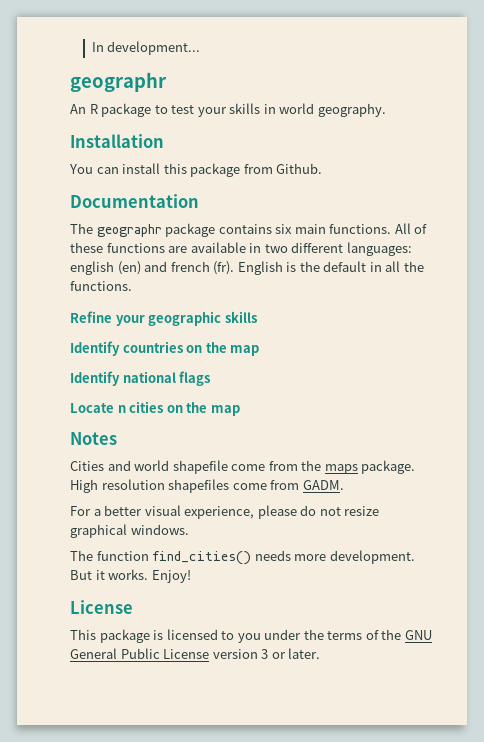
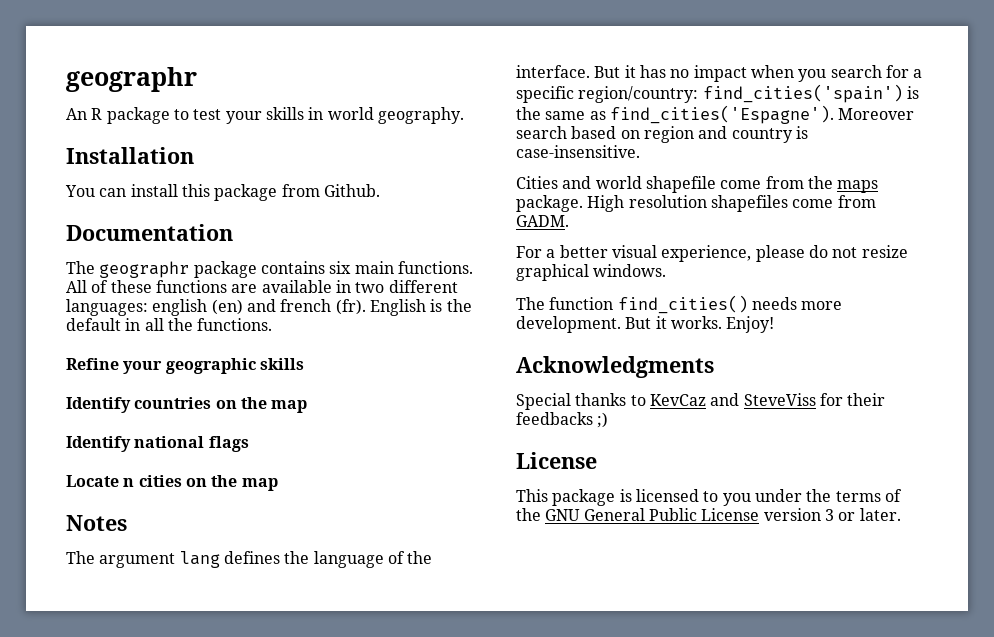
[91,41,201,55] In development... // -> (66, 79) none
(117, 438) none -> [66,551,433,568] [516,65,923,82] [516,84,919,103] [516,105,915,124] [516,126,808,143] [516,145,640,158] // The argument lang defines the language of the interface. But it has no impact when you search for a specific region/country: find_cities('spain') is the same as find_cities('Espagne'). Moreover search based on region and country is case-insensitive.
(191, 576) none -> [516,356,714,378] [516,393,886,410] [516,412,609,428] // Acknowledgments // Special thanks to KevCaz and SteveViss for their feedbacks ;)

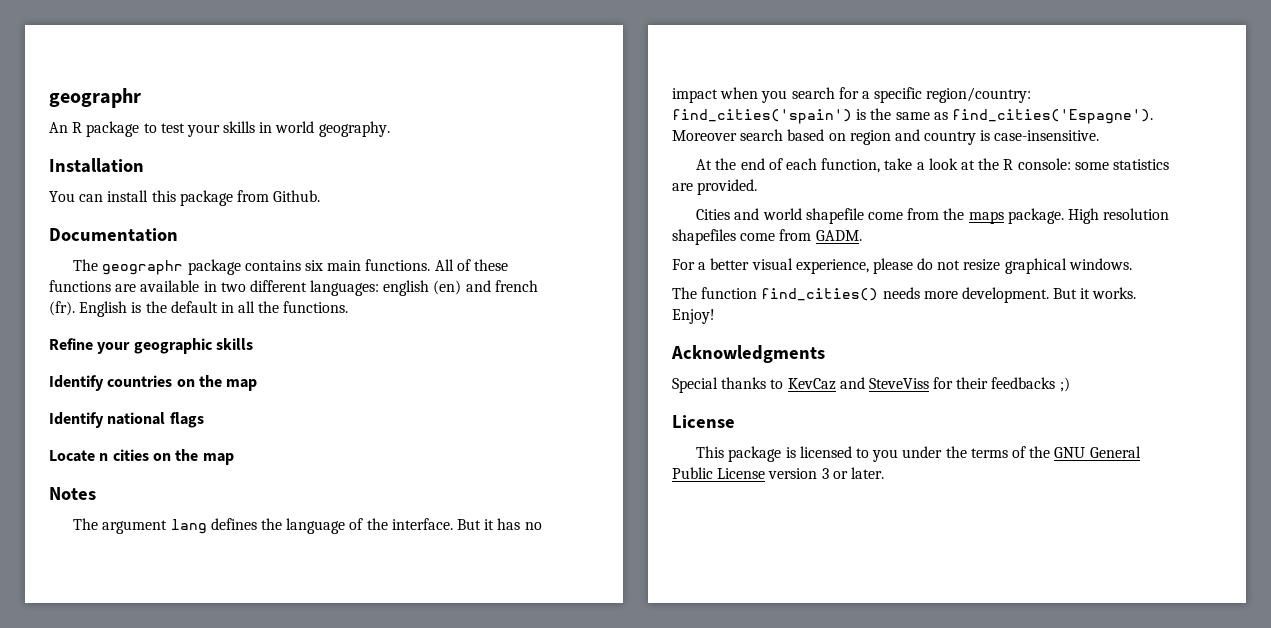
(640, 151) none -> [696,158,1169,173] [672,179,758,195] // At the end of each function, take a look at the R console: some statistics are provided.

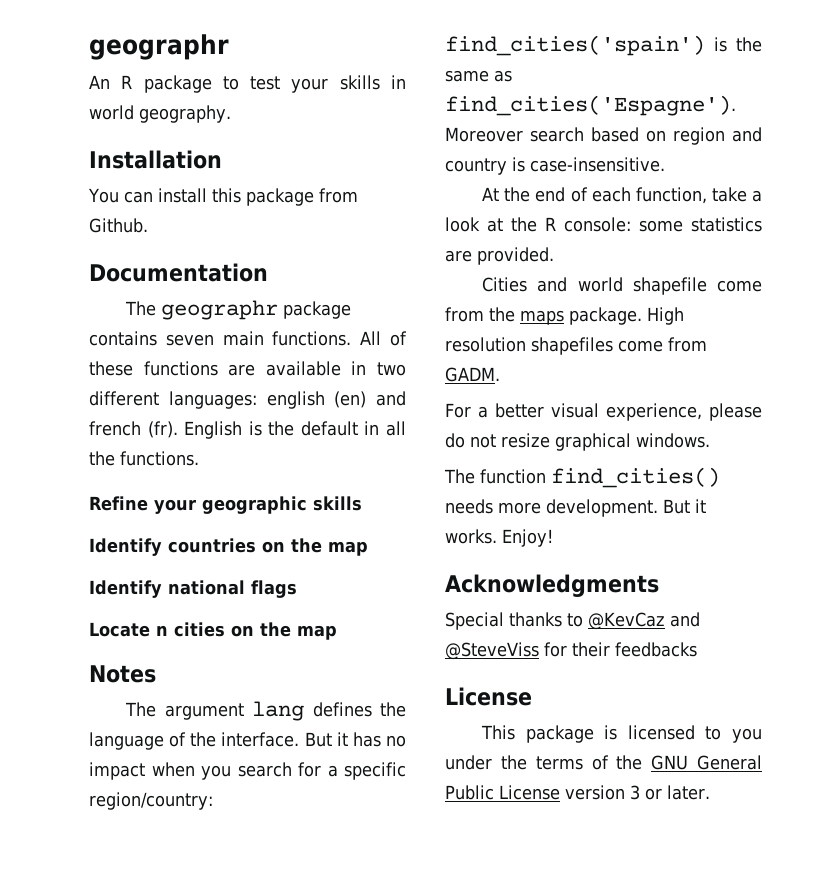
[305,260,324,271] six -> [165,334,214,346] seven
[787,377,929,390] KevCaz and SteveViss -> [588,612,700,630] [445,642,539,660] @KevCaz and @SteveViss
[1059,377,1070,392] ;) -> (697, 649) none

